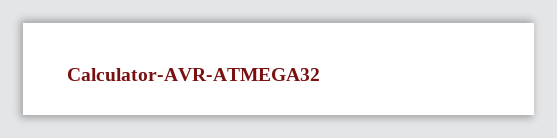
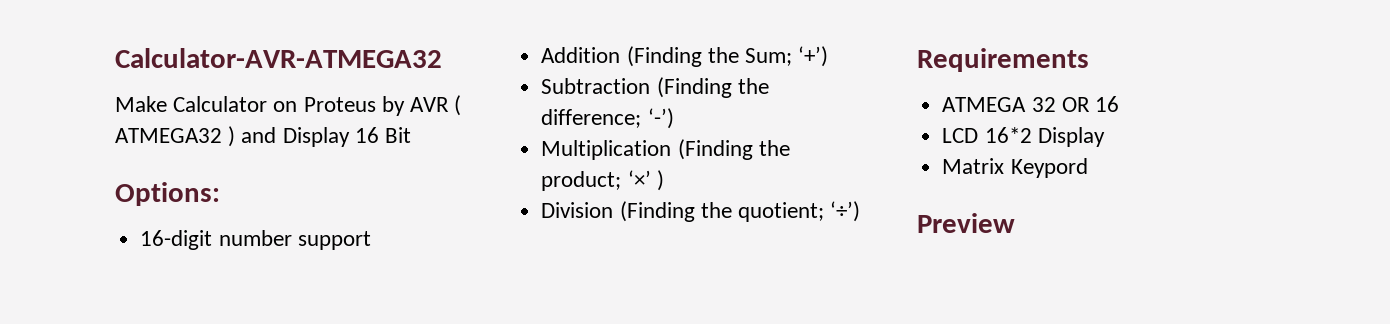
(320, 74) none -> [115,95,462,116] [115,126,412,147] [115,182,220,206] [140,230,371,250] [541,46,829,67] [541,77,769,98] [541,108,674,129] [541,139,790,160] [541,170,664,191] [541,201,861,222] [917,48,1089,72] [942,96,1119,112] [942,127,1105,147] [942,158,1088,178] [917,213,1015,233] // Make Calculator on Proteus by AVR ( ATMEGA32 ) and Display 16 Bit // Options: // 16-digit number support // Addition (Finding the Sum; ‘+’) // Subtraction (Finding the difference; ‘-’) // Multiplication (Finding the product; ‘×’ ) // Division (Finding the quotient; ‘÷’) // Requirements // ATMEGA 32 OR 16 // LCD 16*2 Display // Matrix Keypord // Preview

